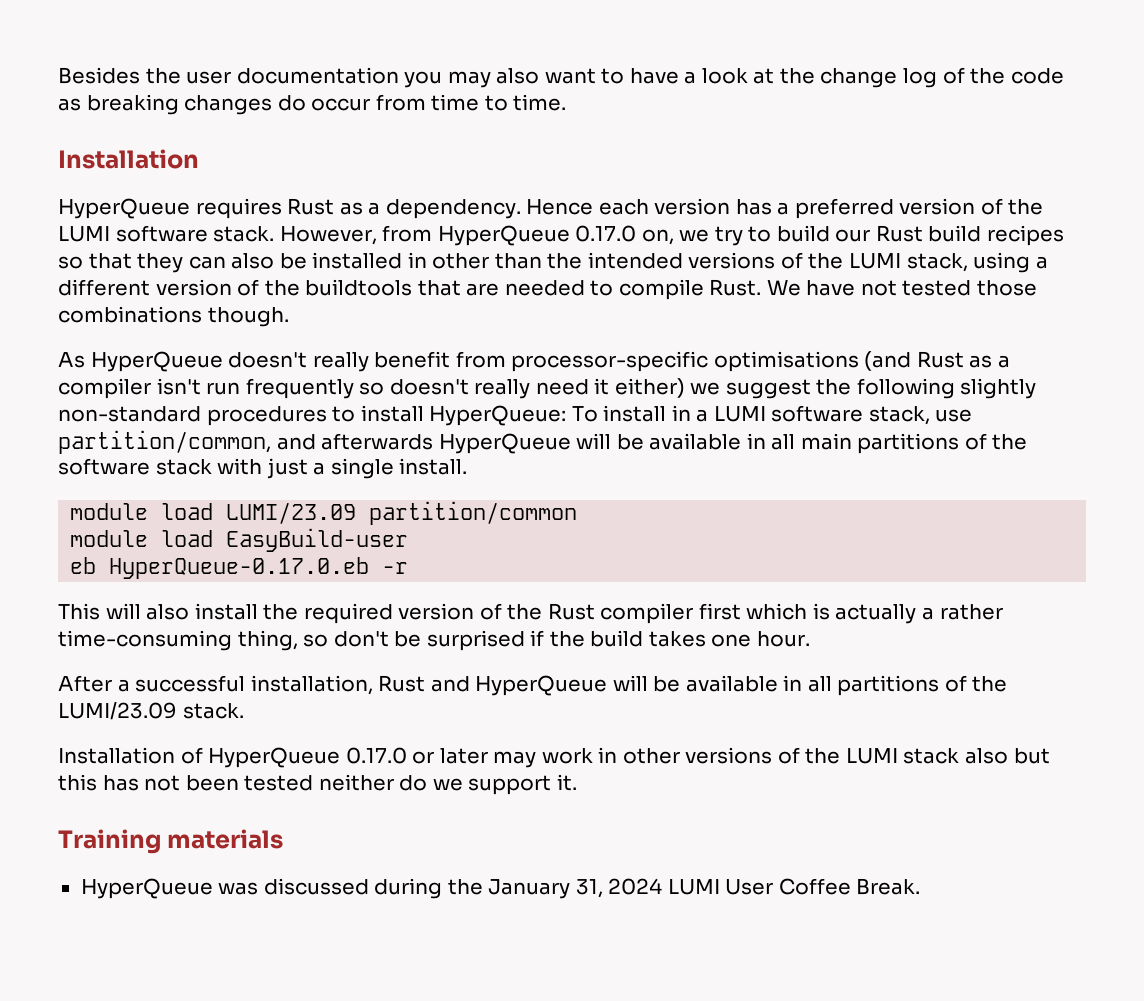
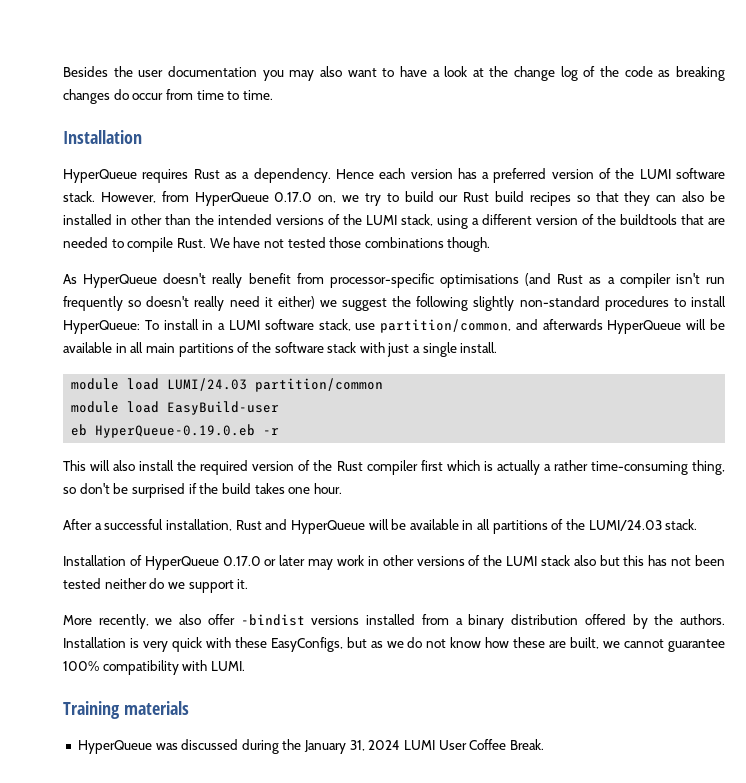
[226,502,357,524] LUMI/23.09 -> [167,378,248,391] LUMI/24.03
[109,557,370,579] HyperQueue-0.17.0.eb -> [95,424,256,438] HyperQueue-0.19.0.eb
[58,702,177,720] LUMI/23.09 -> [588,520,662,531] LUMI/24.03
(577, 782) none -> [63,614,726,629] [63,637,726,652] [63,660,245,675] // More recently, we also offer -bindist versions installed from a binary distribution offered by the authors. Installation is very quick with these EasyConfigs, but as we do not know how these are built, we cannot guarantee 100% compatibility with LUMI.

